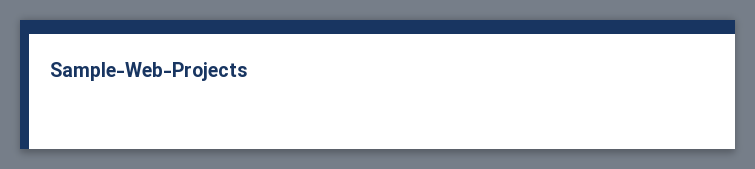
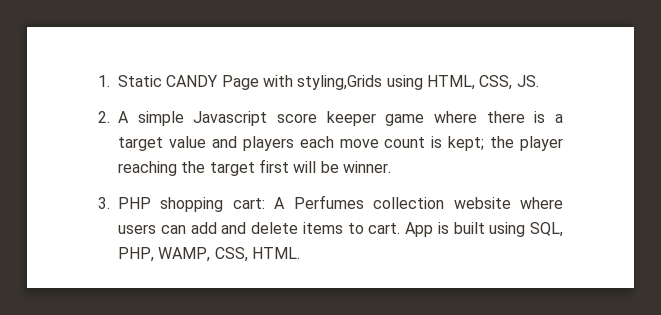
[50,62,247,81] Sample-Web-Projects -> [98,75,539,90] [98,111,563,126] [118,136,563,151] [118,159,391,176] [98,195,563,212] [118,222,563,237] [118,247,300,262] 1. Static CANDY Page with styling,Grids using HTML, CSS, JS. // 2. A simple Javascript score keeper game where there is a target value and players each move count is kept; the player reaching the target first will be winner. // 3. PHP shopping cart: A Perfumes collection website where users can add and delete items to cart. App is built using SQL, PHP, WAMP, CSS, HTML.

